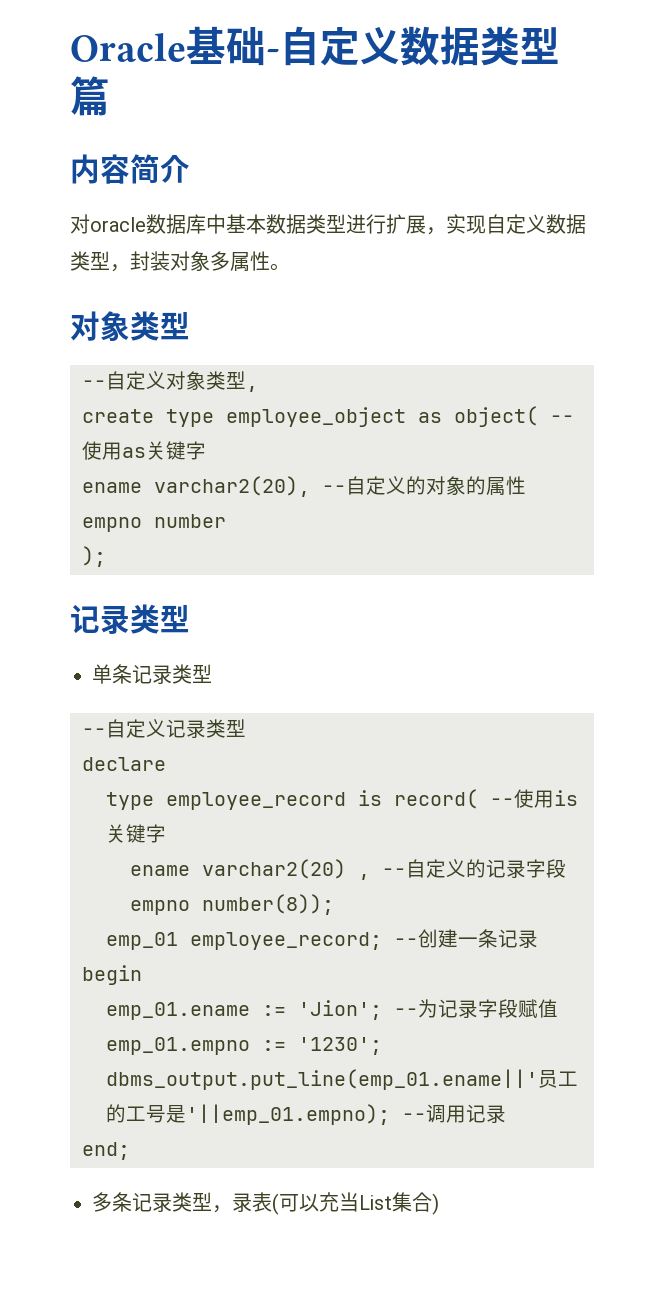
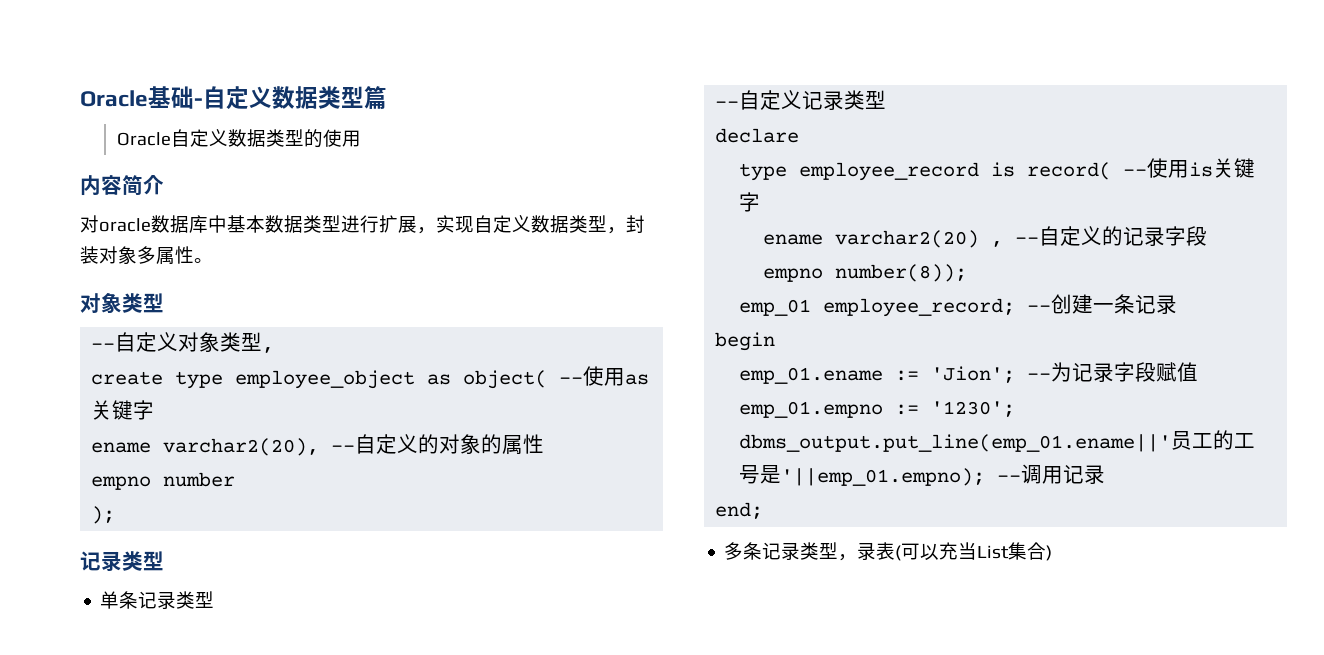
(110, 96) none -> [116,129,361,148] // Oracle自定义数据类型的使用

